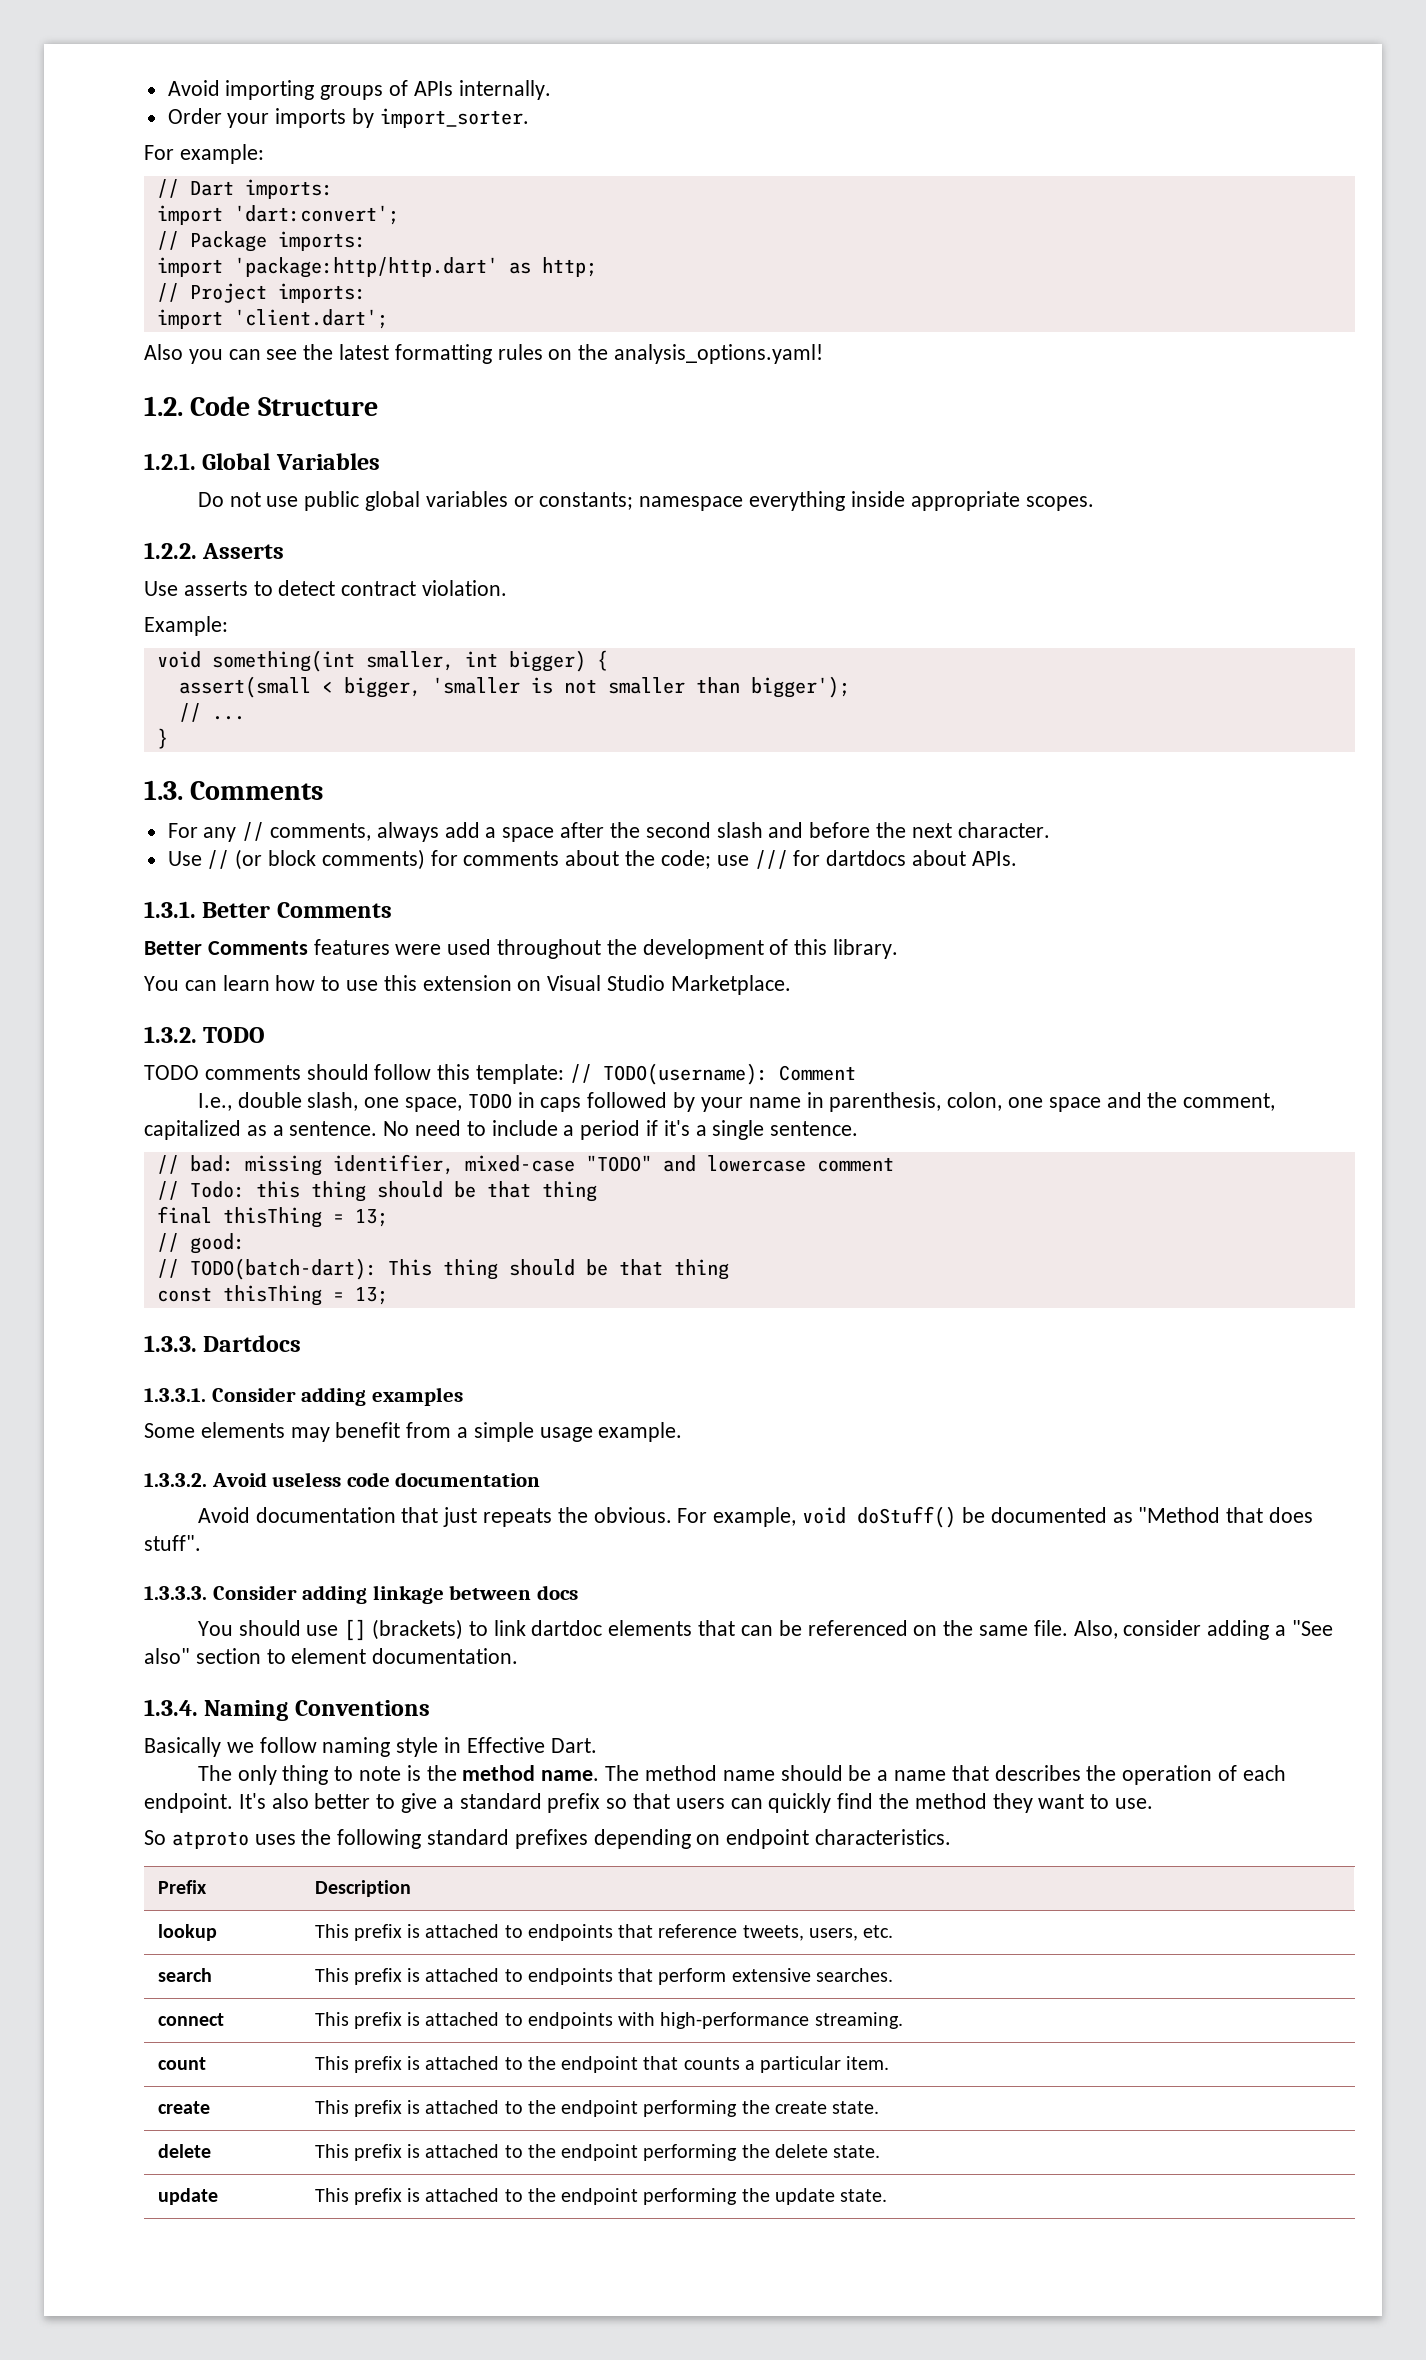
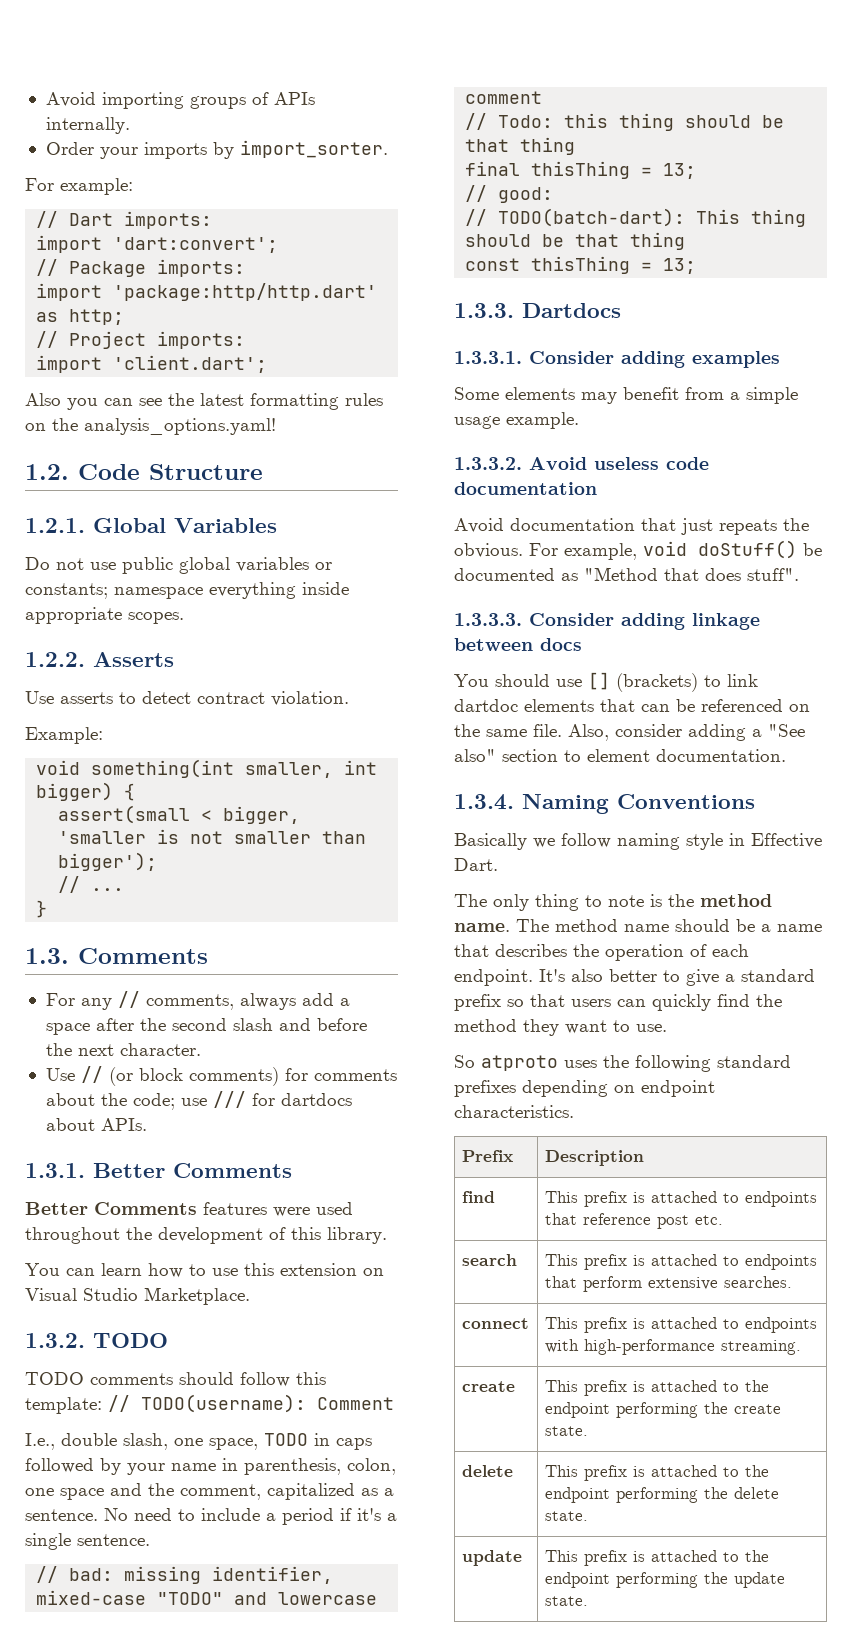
[157,1924,217,1941] lookup -> [461,1191,495,1203] find
[742,1925,858,1941] tweets, users, -> [656,1215,689,1229] post
[157,2057,206,2070] [314,2056,890,2073] // count | This prefix is attached to the endpoint that counts a particular item. -> (801, 1347) none

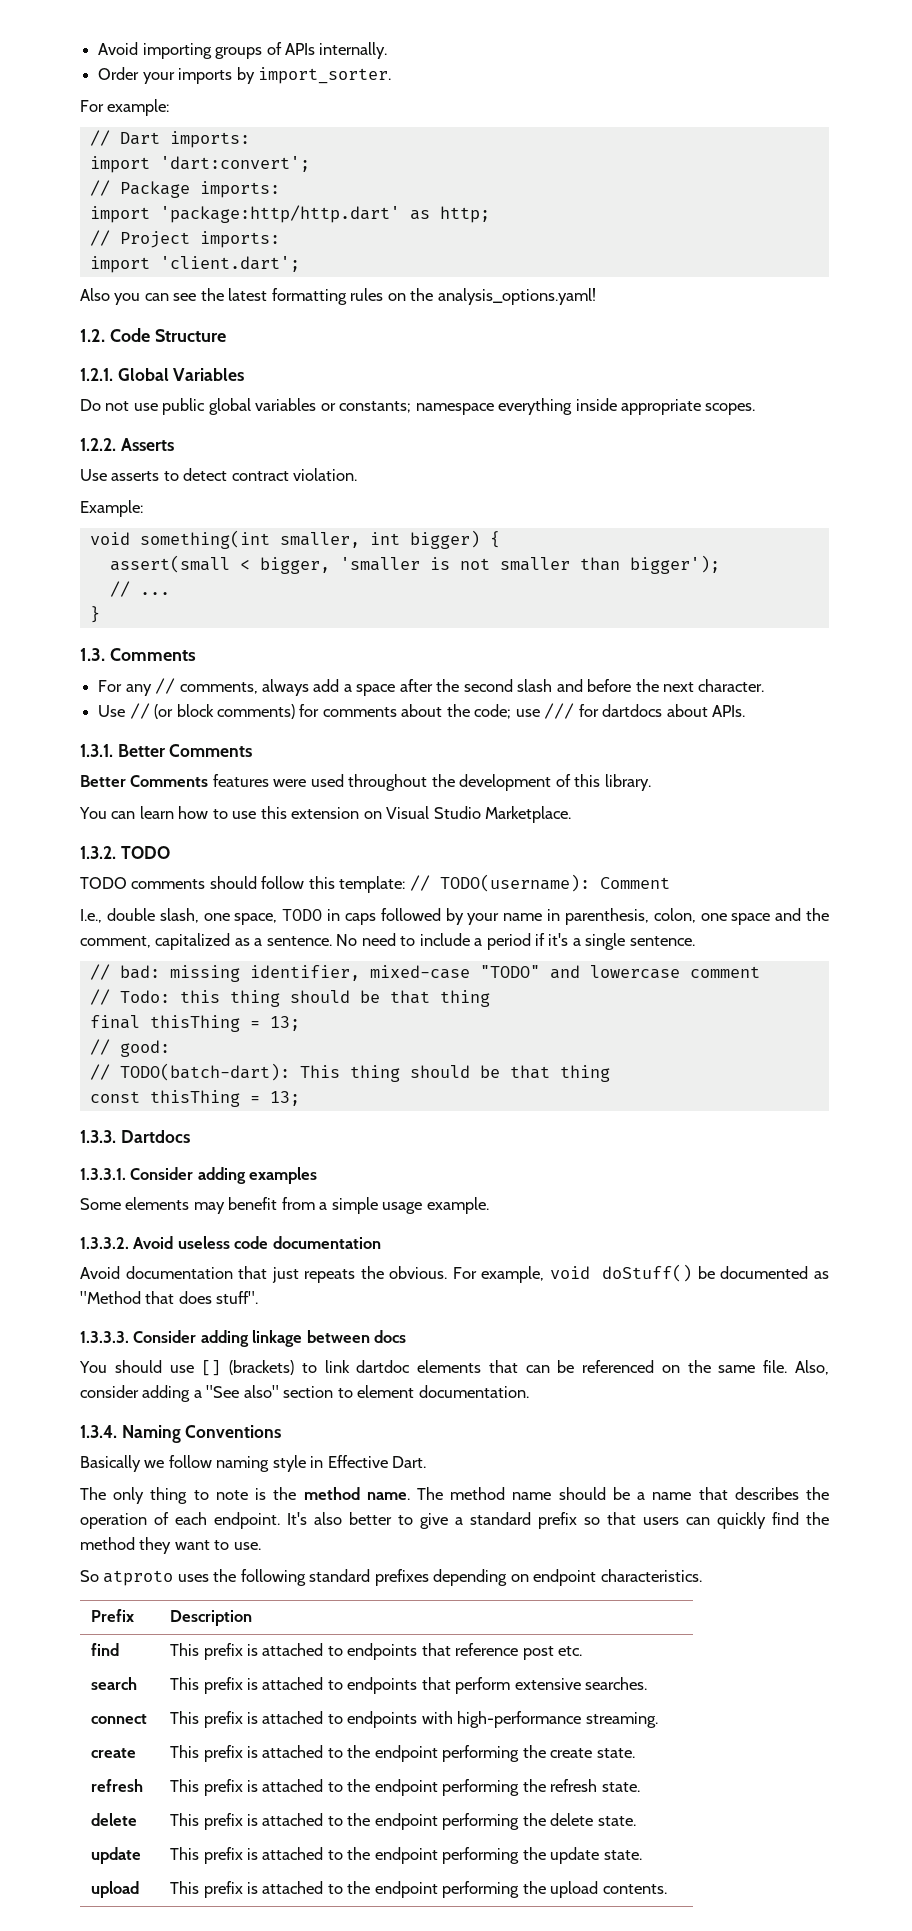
(588, 1431) none -> [91,1779,144,1792] [170,1779,640,1796] // refresh | This prefix is attached to the endpoint performing the refresh state.
(588, 1601) none -> [91,1881,140,1898] [170,1881,667,1898] // upload | This prefix is attached to the endpoint performing the upload contents.

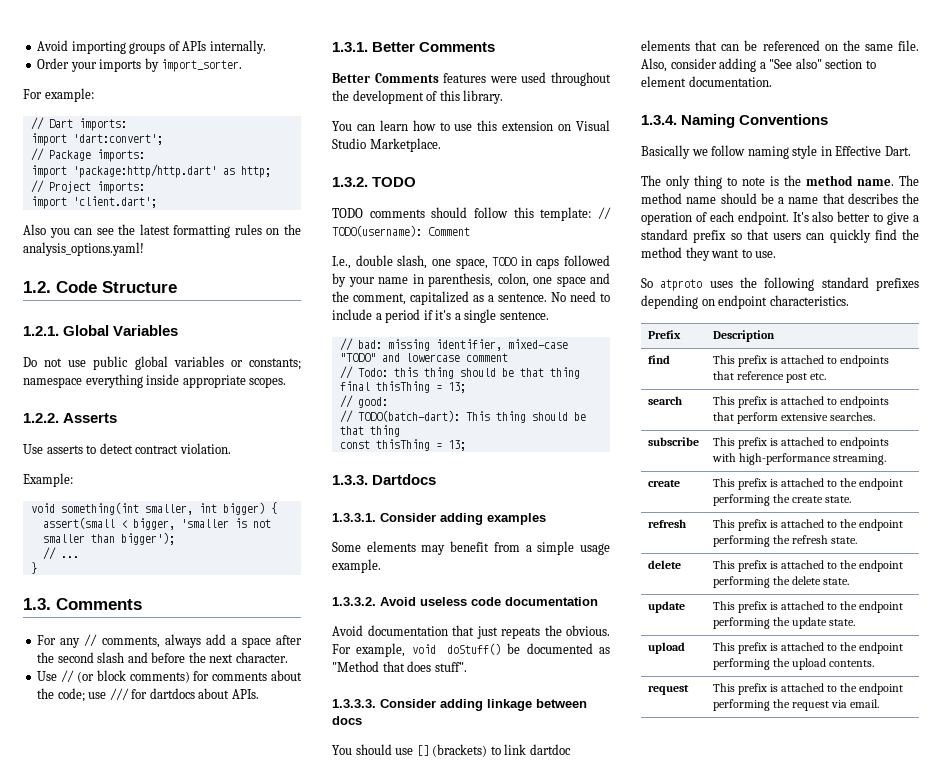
[91,1714,148,1724] connect -> [647,437,699,446] subscribe
(667, 1889) none -> [647,685,689,695] [712,683,904,695] [712,699,880,711] // request | This prefix is attached to the endpoint performing the request via email.

